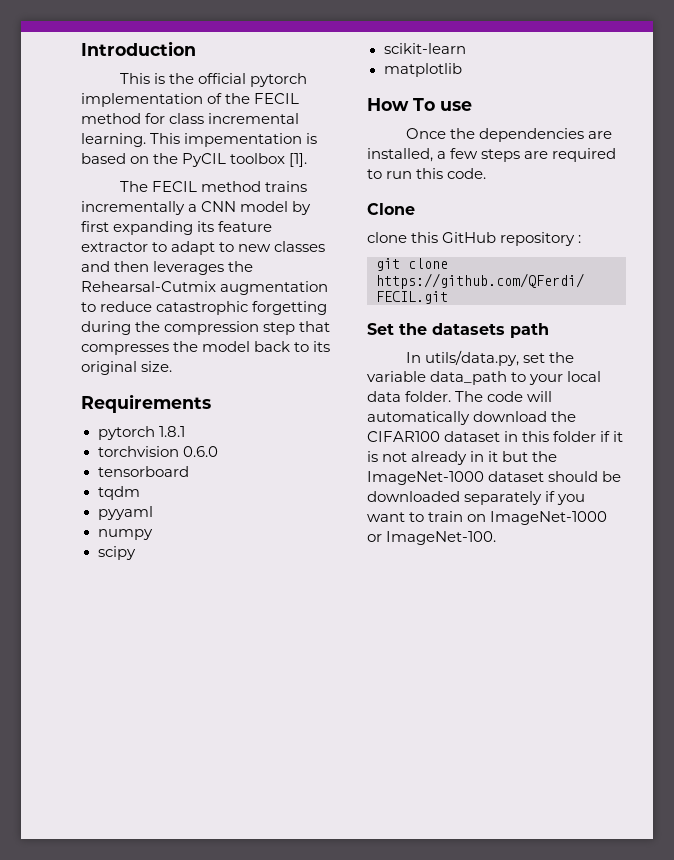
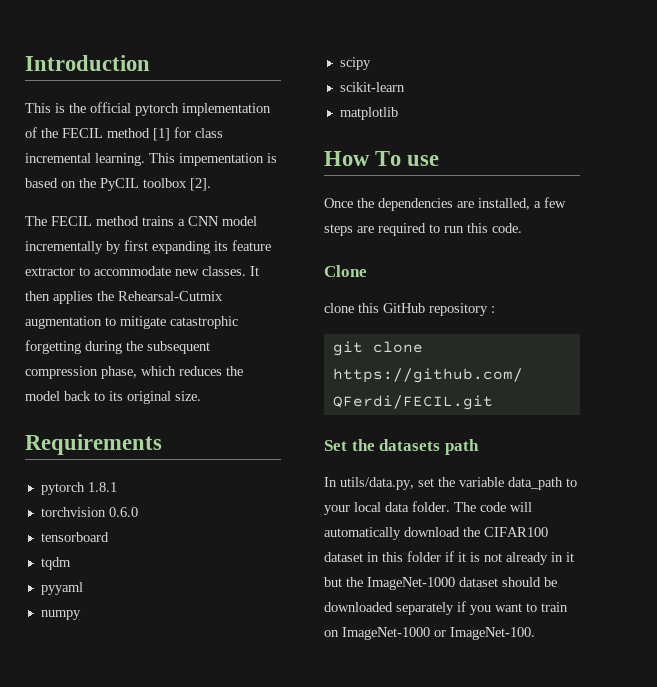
(141, 118) none -> [153,128,170,141] [1]
[289,153,308,167] [1]. -> [190,178,211,191] [2].
[81,201,185,215] incrementally -> (174, 221) none
(289, 206) none -> [25,241,103,254] incrementally
[171,241,326,255] [81,261,225,275] adapt to new classes and then leverages -> [94,266,259,276] [25,291,93,304] accommodate new classes. It then applies
[100,301,153,312] reduce -> [120,316,166,329] mitigate
[164,321,331,335] [81,344,169,355] compression step that compresses -> [147,341,210,354] [25,366,222,379] subsequent compression phase, which reduces

